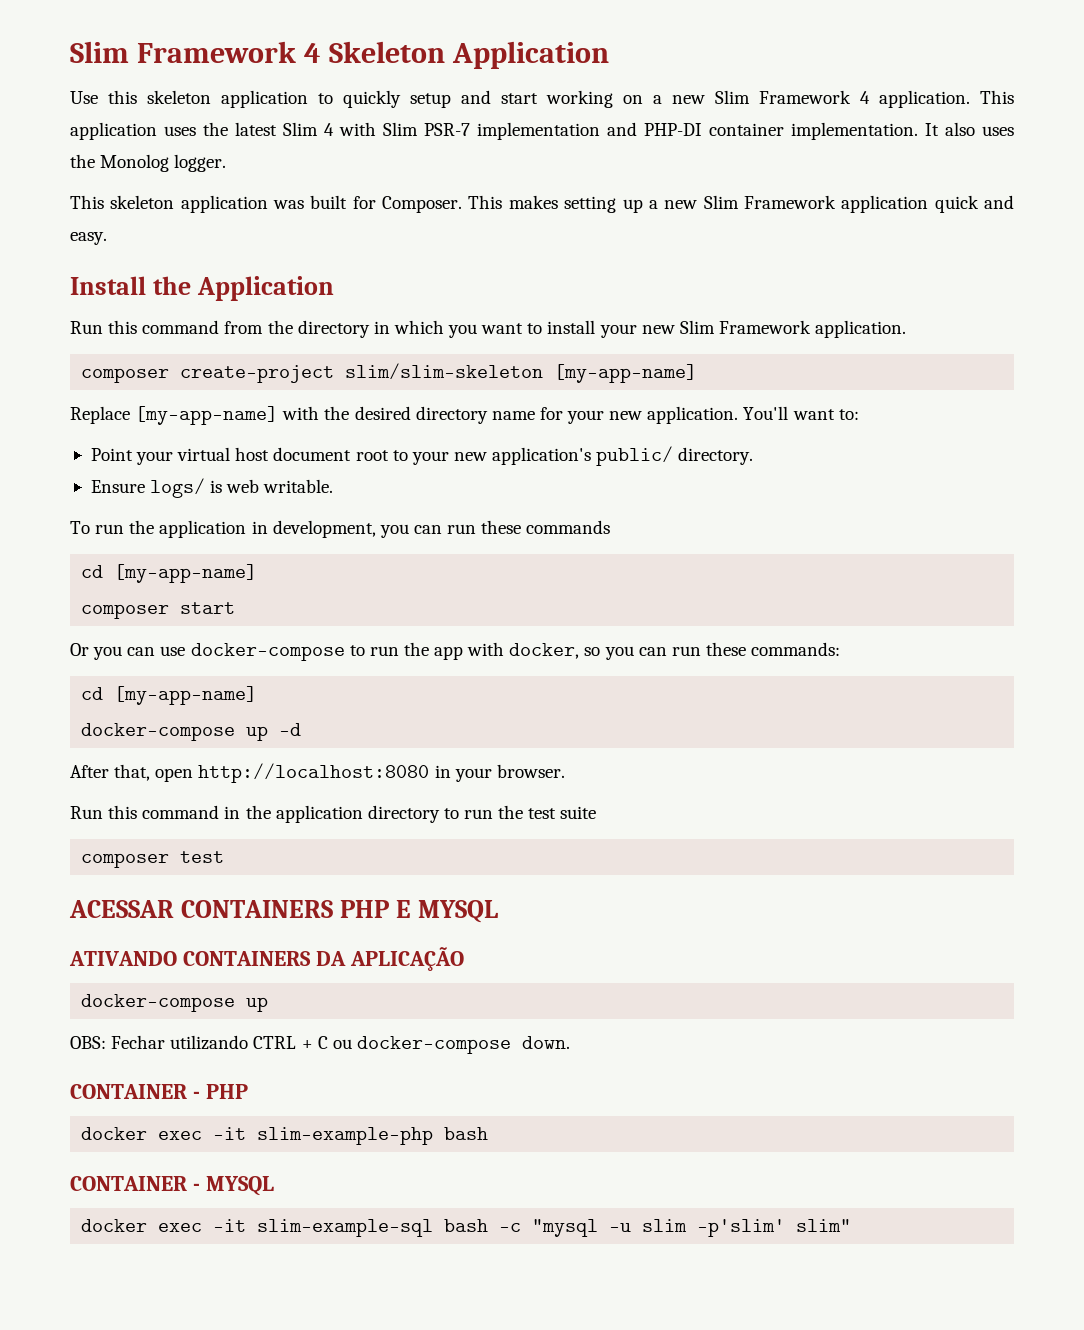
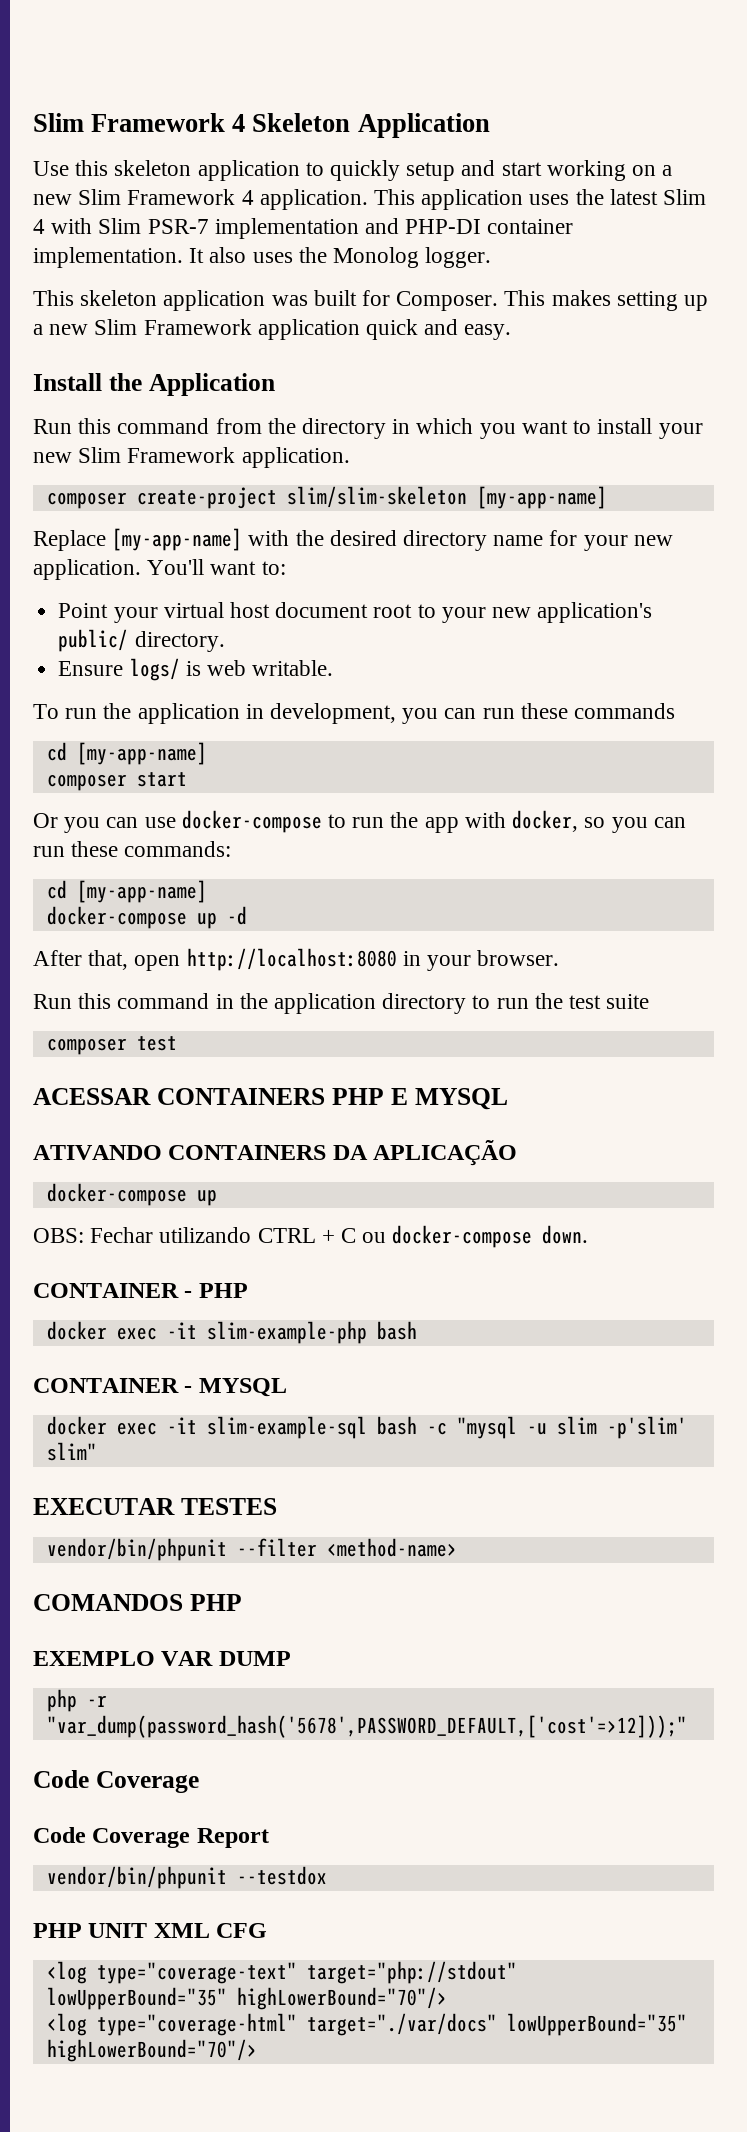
(852, 1225) none -> [33,1498,277,1515] [46,1538,457,1561] [33,1594,242,1611] [33,1651,291,1666] [46,1689,107,1712] [46,1715,687,1738] [33,1770,199,1793] [33,1827,269,1848] [46,1866,327,1889] [33,1923,268,1938] [46,1961,517,1984] [46,1987,447,2010] [46,2013,687,2036] [46,2039,257,2062] // EXECUTAR TESTES // vendor/bin/phpunit --filter <method-name> // COMANDOS PHP // EXEMPLO VAR DUMP // php -r "var_dump(password_hash('5678',PASSWORD_DEFAULT,['cost'=>12]));" // Code Coverage // Code Coverage Report // vendor/bin/phpunit --testdox // PHP UNIT XML CFG // <log type="coverage-text" target="php://stdout" lowUpperBound="35" highLowerBound="70"/> // <log type="coverage-html" target="./var/docs" lowUpperBound="35" highLowerBound="70"/>

